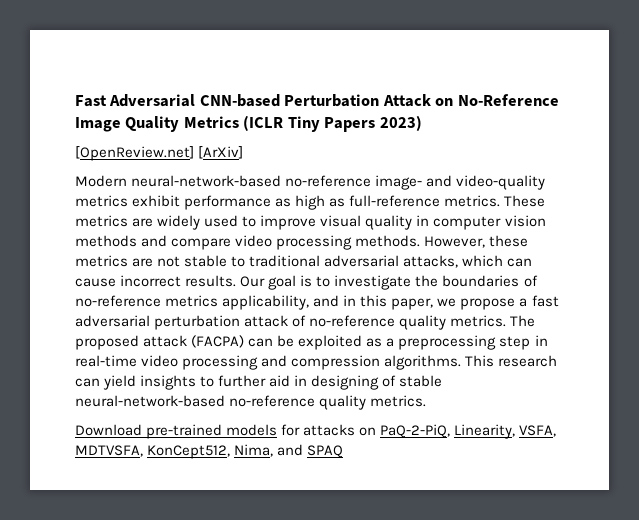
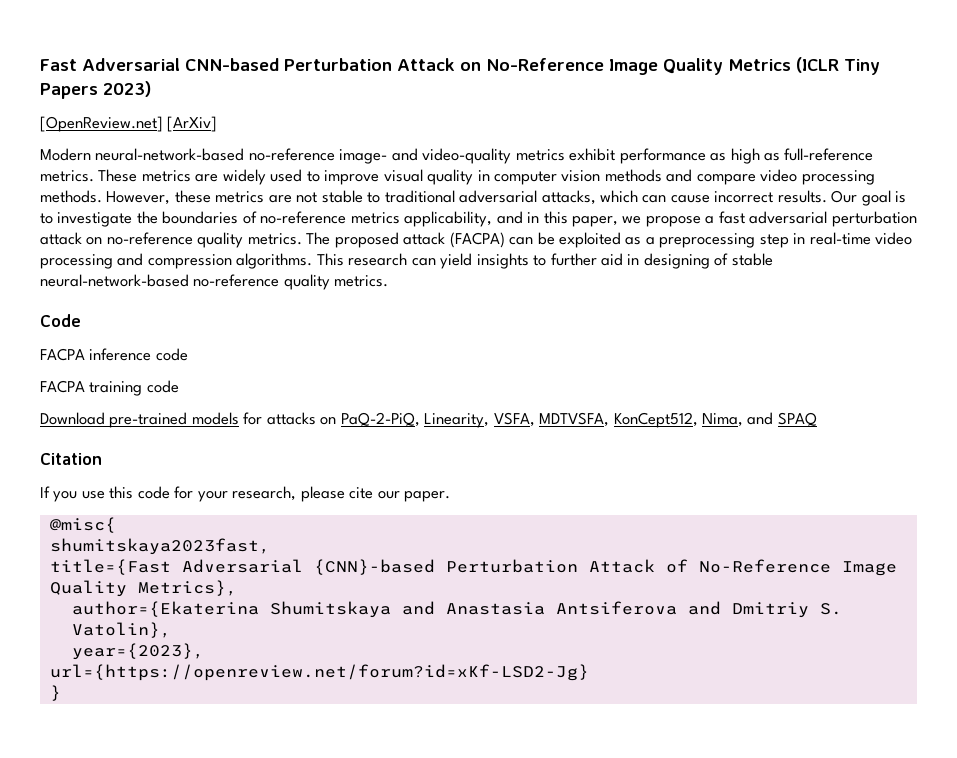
[292,315,307,327] of -> [86,237,103,245] on
(427, 401) none -> [40,314,81,327] [40,348,188,361] [40,380,179,396] // Code // FACPA inference code // FACPA training code
(344, 451) none -> [40,453,102,465] [40,486,451,502] [49,517,116,533] [49,538,270,555] [49,559,897,576] [49,580,237,597] [71,601,842,618] [71,622,171,638] [71,643,204,660] [49,664,589,681] [49,685,61,701] // Citation // If you use this code for your research, please cite our paper. // @misc{ // shumitskaya2023fast, // title={Fast Adversarial {CNN}-based Perturbation Attack of No-Reference Image Quality Metrics}, // author={Ekaterina Shumitskaya and Anastasia Antsiferova and Dmitriy S. Vatolin}, // year={2023}, // url={https://openreview.net/forum?id=xKf-LSD2-Jg} // }

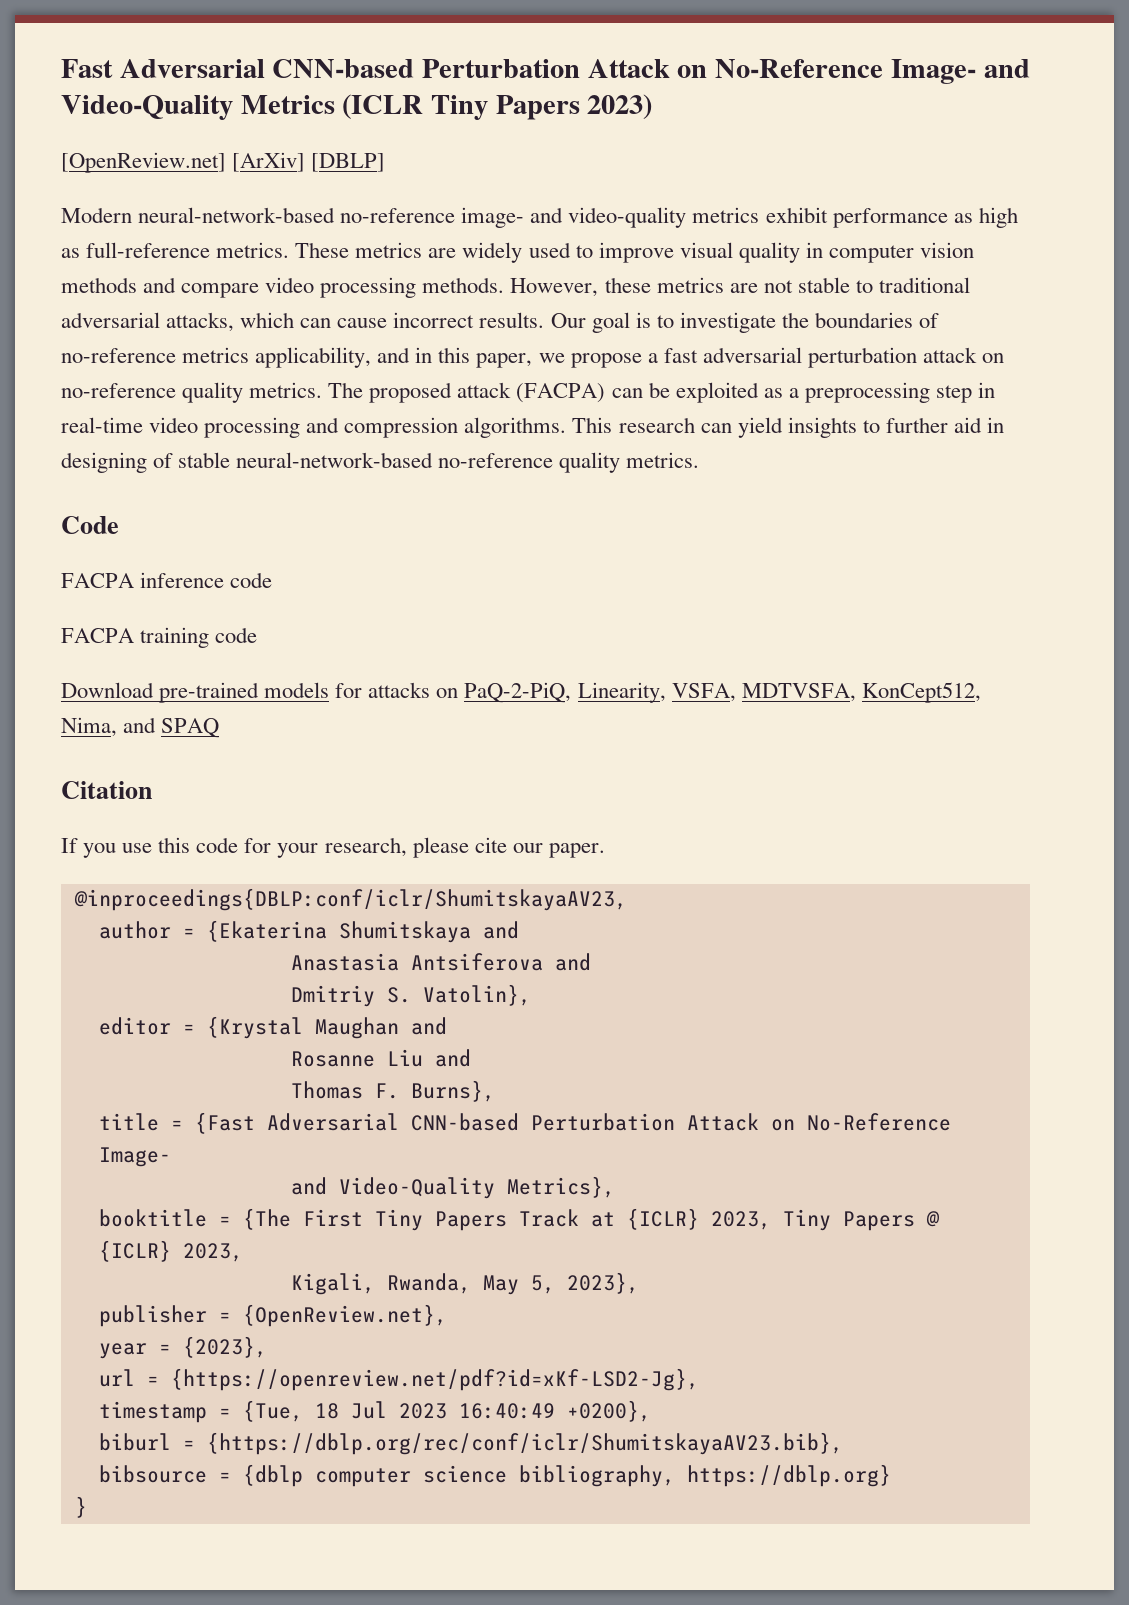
[609,58,723,75] Image Quality -> [890,59,1030,84] [61,95,233,120] Image- and Video-Quality
(218, 124) none -> [311,153,386,172] [DBLP]
[49,517,116,533] [49,538,270,555] [49,559,897,576] [49,580,237,597] [71,601,259,617] @misc{ // shumitskaya2023fast, // title={Fast Adversarial {CNN}-based Perturbation Attack of No-Reference Image Quality Metrics}, // author={Ekaterina -> [73,888,627,911] [98,920,327,942] @inproceedings{DBLP:conf/iclr/ShumitskayaAV23, // author = {Ekaterina
(435, 608) none -> (519, 930) //
(721, 608) none -> (591, 962) //
[71,643,204,660] [49,664,589,681] year={2023}, // url={https://openreview.net/forum?id=xKf-LSD2-Jg} -> [98,1016,447,1039] [290,1049,471,1067] [290,1080,495,1102] [98,1112,951,1134] [98,1147,171,1167] [290,1176,615,1199] [98,1208,939,1231] [98,1240,243,1262] [290,1272,639,1295] [98,1304,447,1327] [98,1336,267,1359] [98,1368,699,1391] [98,1400,651,1423] [98,1432,843,1455] [98,1464,891,1487] editor = {Krystal Maughan and // Rosanne Liu and // Thomas F. Burns}, // title = {Fast Adversarial CNN-based Perturbation Attack on No-Reference Image- // and Video-Quality Metrics}, // booktitle = {The First Tiny Papers Track at {ICLR} 2023, Tiny Papers @ {ICLR} 2023, // Kigali, Rwanda, May 5, 2023}, // publisher = {OpenReview.net}, // year = {2023}, // url = {https://openreview.net/pdf?id=xKf-LSD2-Jg}, // timestamp = {Tue, 18 Jul 2023 16:40:49 +0200}, // biburl = {https://dblp.org/rec/conf/iclr/ShumitskayaAV23.bib}, // bibsource = {dblp computer science bibliography, https://dblp.org}

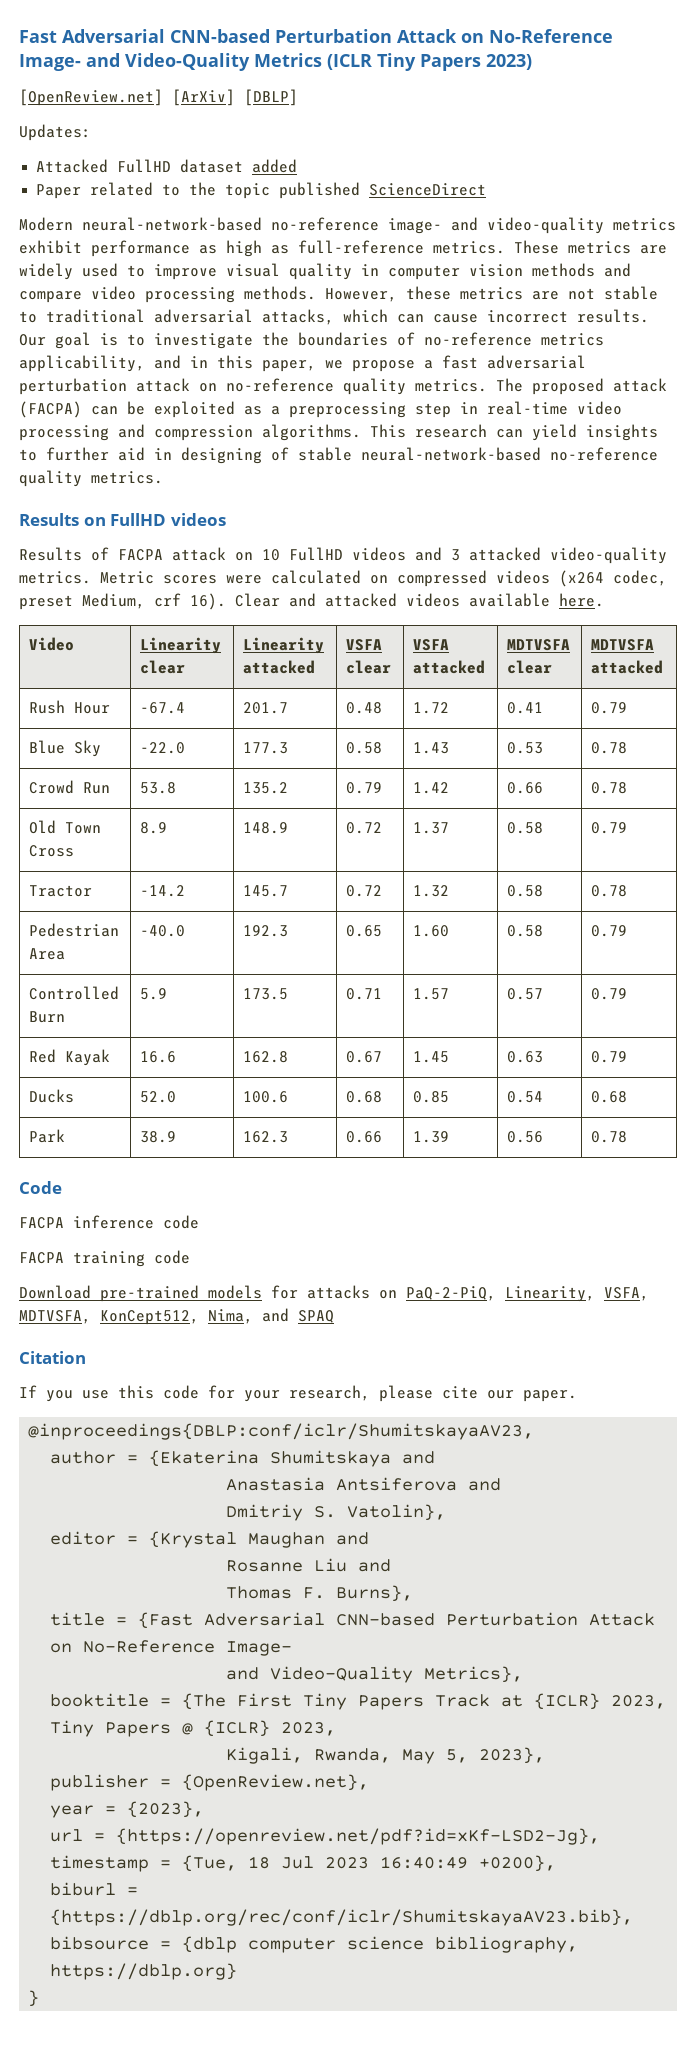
(386, 162) none -> [19,124,91,141] [36,159,298,173] [36,182,487,199] // Updates: // Attacked FullHD dataset added // Paper related to the topic published ScienceDirect
(700, 460) none -> [19,513,226,526] [19,547,667,564] [19,570,667,587] [19,593,604,610] [29,637,75,651] [140,637,222,654] [140,660,186,674] [243,637,325,654] [243,660,316,674] [346,639,383,651] [346,660,392,674] [413,639,450,651] [413,660,486,674] [507,639,571,651] [507,660,553,674] [591,639,655,651] [591,660,664,674] [29,700,111,714] [140,702,186,714] [243,702,289,714] [346,702,383,714] [413,702,450,714] [507,702,544,714] [591,702,628,714] [29,740,102,757] [140,742,186,754] [243,742,289,754] [346,742,383,754] [413,742,450,754] [507,742,544,754] [591,742,628,754] [29,780,111,794] [140,782,177,794] [243,782,289,794] [346,782,383,794] [413,782,450,794] [507,782,544,794] [591,782,628,794] [29,820,102,834] [29,845,75,857] [140,822,168,834] [243,822,289,834] [346,822,383,834] [413,822,450,834] [507,822,544,834] [591,822,628,834] [29,885,93,897] [140,885,186,897] [243,885,289,897] [346,885,383,897] [413,885,450,897] [507,885,544,897] [591,885,628,897] [29,923,120,937] [29,948,66,960] [140,925,186,937] [243,925,289,937] [346,925,383,937] [413,925,450,937] [507,925,544,937] [591,925,628,937] [29,986,120,1000] [29,1011,66,1023] [140,988,168,1000] [243,988,289,1000] [346,988,383,1000] [413,988,450,1000] [507,988,544,1000] [591,988,628,1000] [29,1049,111,1066] [140,1051,177,1063] [243,1051,289,1063] [346,1051,383,1063] [413,1051,450,1063] [507,1051,544,1063] [591,1051,628,1063] [29,1089,75,1103] [140,1091,177,1103] [243,1091,289,1103] [346,1091,383,1103] [413,1091,450,1103] [507,1091,544,1103] [591,1091,628,1103] [29,1129,66,1143] [140,1131,177,1143] [243,1131,289,1143] [346,1131,383,1143] [413,1131,450,1143] [507,1131,544,1143] [591,1131,628,1143] // Results on FullHD videos // Results of FACPA attack on 10 FullHD videos and 3 attacked video-quality metrics. Metric scores were calculated on compressed videos (x264 codec, preset Medium, crf 16). Clear and attacked videos available here. // Video | Linearity clear | Linearity attacked | VSFA clear | VSFA attacked | MDTVSFA clear | MDTVSFA attacked // Rush Hour | -67.4 | 201.7 | 0.48 | 1.72 | 0.41 | 0.79 // Blue Sky | -22.0 | 177.3 | 0.58 | 1.43 | 0.53 | 0.78 // Crowd Run | 53.8 | 135.2 | 0.79 | 1.42 | 0.66 | 0.78 // Old Town Cross | 8.9 | 148.9 | 0.72 | 1.37 | 0.58 | 0.79 // Tractor | -14.2 | 145.7 | 0.72 | 1.32 | 0.58 | 0.78 // Pedestrian Area | -40.0 | 192.3 | 0.65 | 1.60 | 0.58 | 0.79 // Controlled Burn | 5.9 | 173.5 | 0.71 | 1.57 | 0.57 | 0.79 // Red Kayak | 16.6 | 162.8 | 0.67 | 1.45 | 0.63 | 0.79 // Ducks | 52.0 | 100.6 | 0.68 | 0.85 | 0.54 | 0.68 // Park | 38.9 | 162.3 | 0.66 | 1.39 | 0.56 | 0.78

